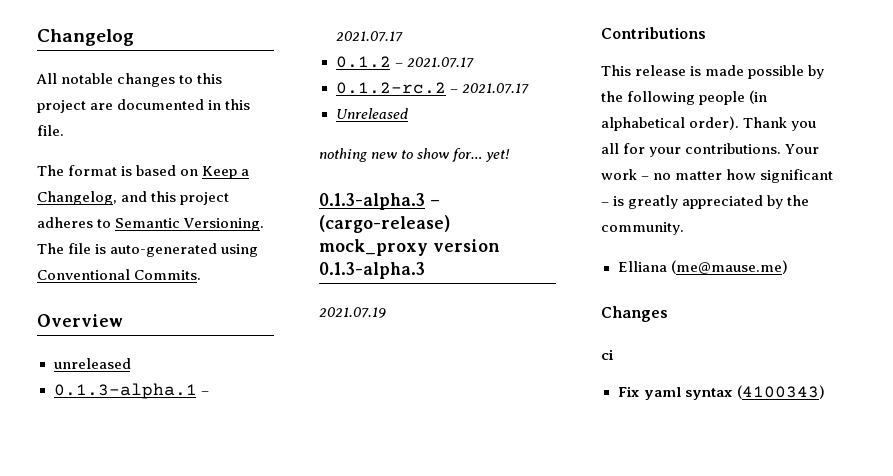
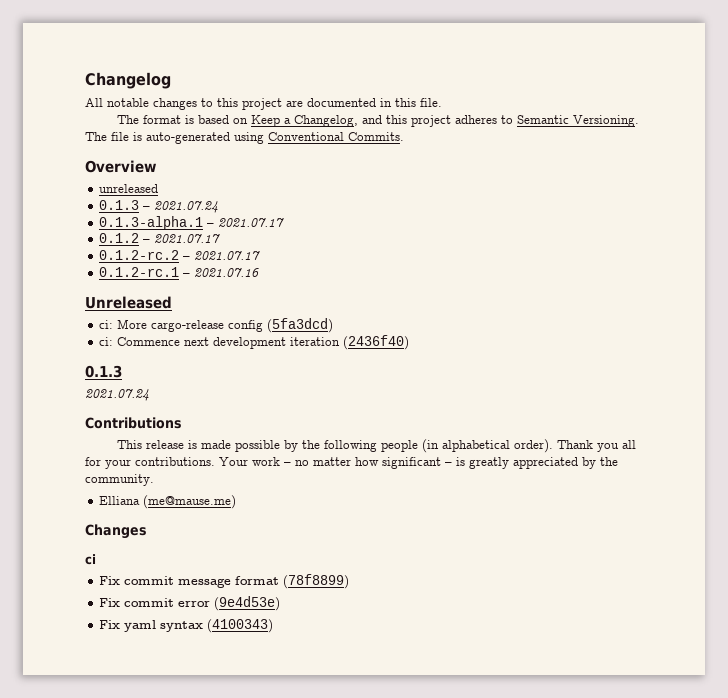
(131, 363) none -> [99,200,219,213] // 0.1.3 – 2021.07.24
[335,108,408,119] [319,148,511,162] [319,193,440,210] [319,215,450,233] [319,239,500,256] [319,262,425,279] [319,307,386,318] Unreleased // nothing new to show for… yet! // 0.1.3-alpha.3 – (cargo-release) mock_proxy version 0.1.3-alpha.3 // 2021.07.19 -> [99,267,260,277] [85,296,172,309] [99,318,334,333] [99,335,410,350] [85,365,122,378] [85,389,149,401] 0.1.2-rc.1 – 2021.07.16 // Unreleased // ci: More cargo-release config (5fa3dcd) // ci: Commence next development iteration (2436f40) // 0.1.3 // 2021.07.24
(614, 354) none -> [99,574,350,589] [99,596,281,611] // Fix commit message format (78f8899) // Fix commit error (9e4d53e)

